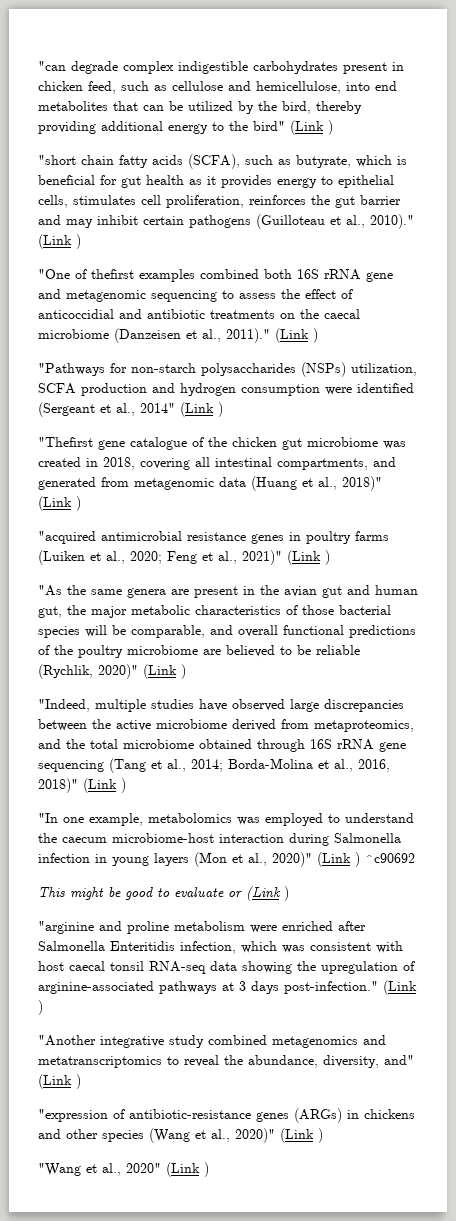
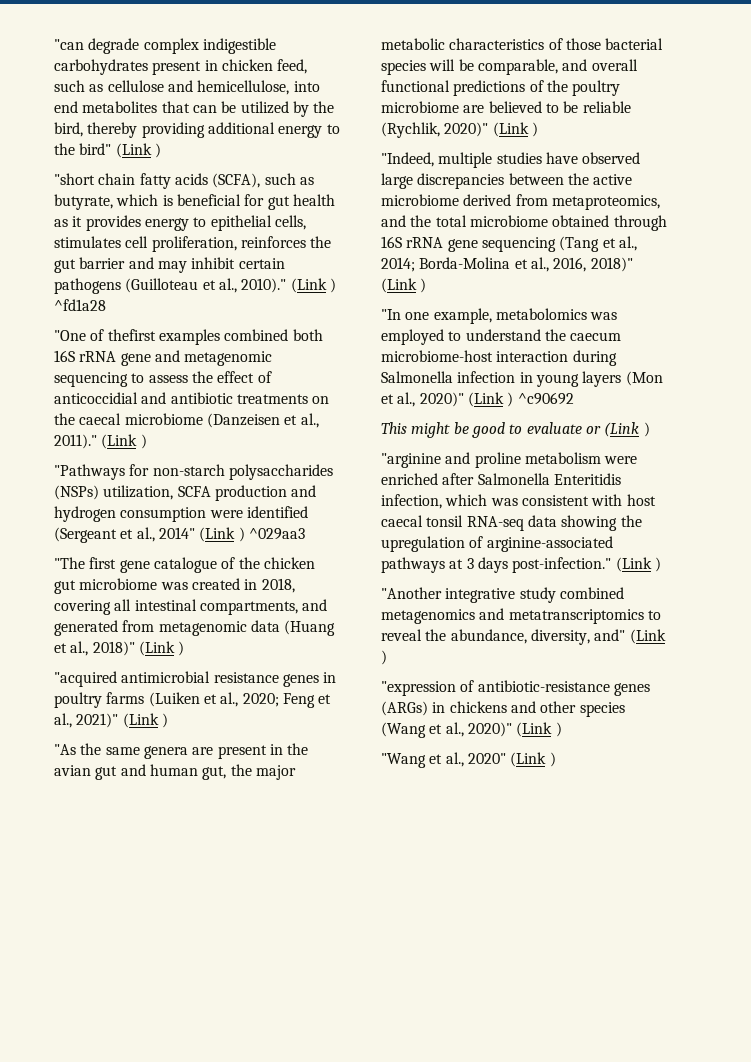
(81, 241) none -> [54,299,106,311] ^fd1a28
[38,437,93,447] // "Thefirst -> [248,528,305,540] [54,557,117,569] ^029aa3 // "The first

